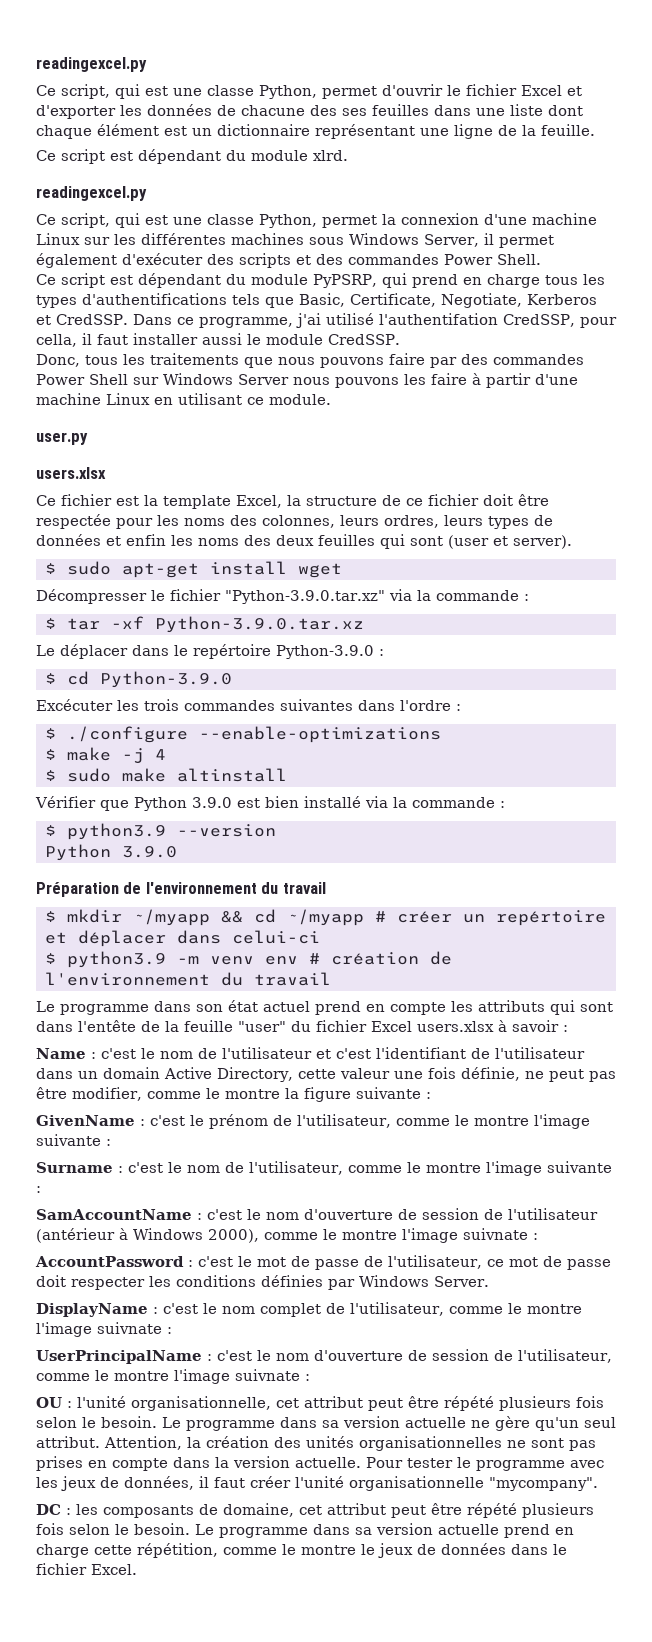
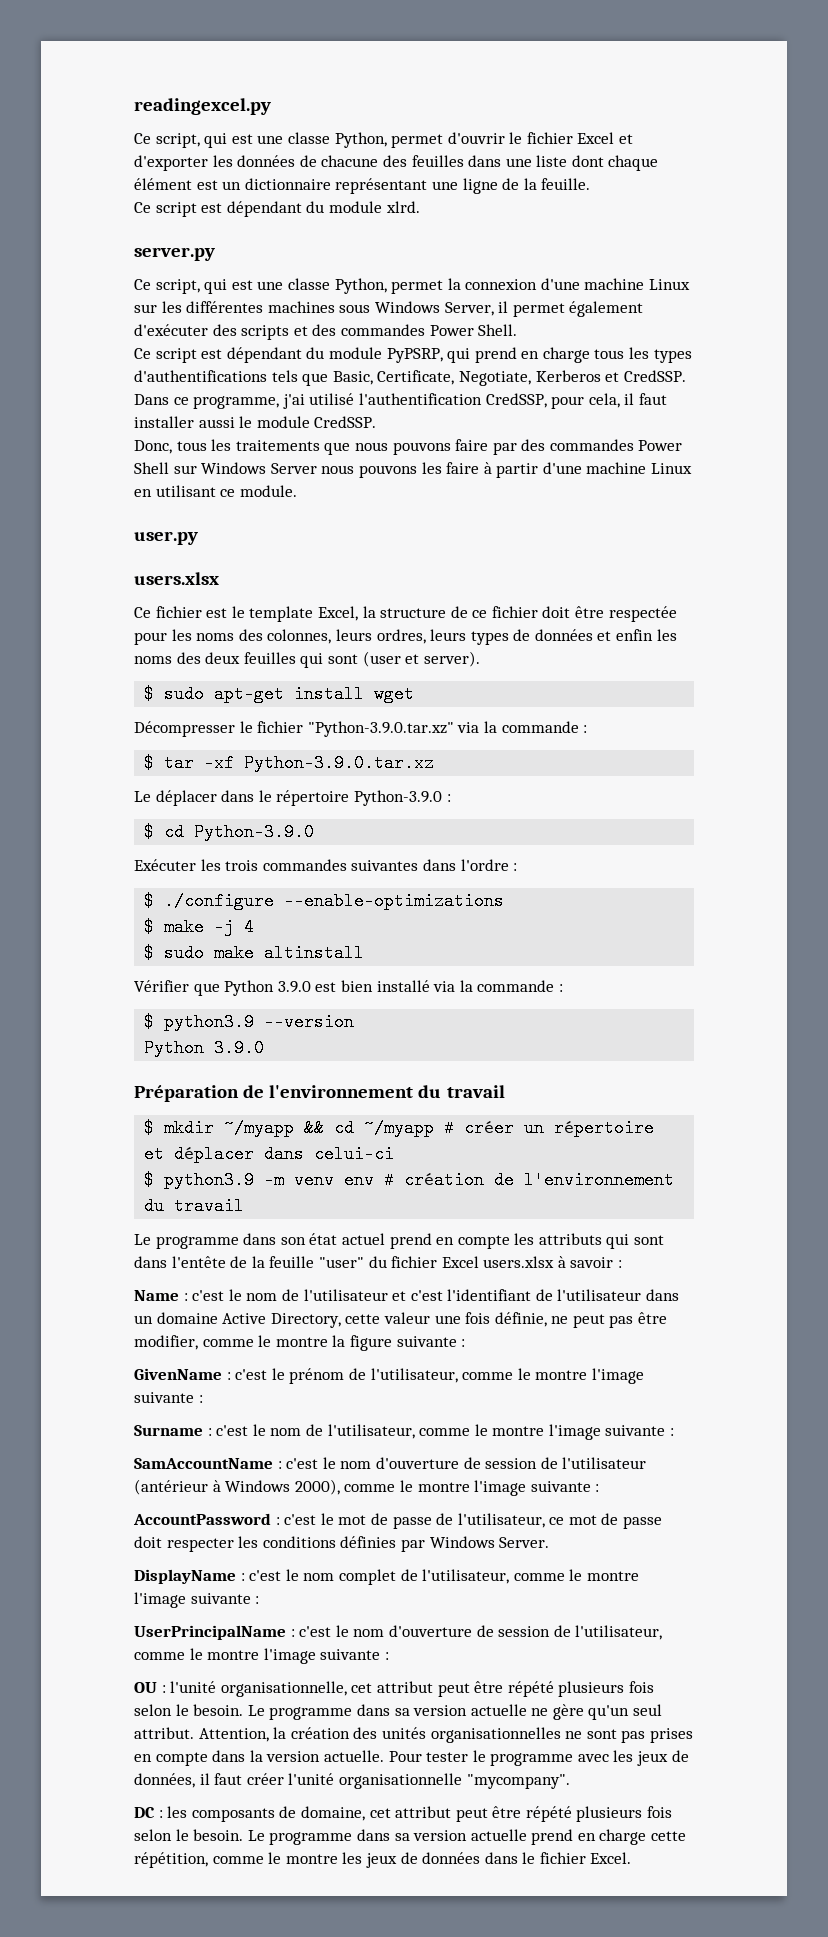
[342,108,367,116] ses -> (407, 161) none
[36,186,147,201] readingexcel.py -> [134,247,215,261] server.py
[378,313,498,325] l'authentifation -> [358,393,482,405] l'authentification
[36,334,77,347] cella, -> [588,393,620,408] cela,
[144,495,158,506] la -> [231,606,245,618] le
[193,644,271,659] repértoire -> [276,790,350,806] répertoire
[36,699,113,711] Excécuter -> [134,859,196,871] Exécuter
[496,910,606,926] repértoire -> [554,1119,655,1137] répertoire
[103,1067,160,1079] domain -> [156,1312,218,1324] domaine
[463,1228,528,1240] suivnate -> [530,1481,591,1492] suivante
[97,1322,162,1334] suivnate -> [190,1593,251,1604] suivante
[235,1369,300,1381] suivnate -> [320,1649,381,1660] suivante
[361,1544,375,1555] le -> [342,1852,363,1864] les

